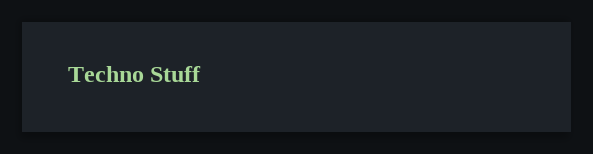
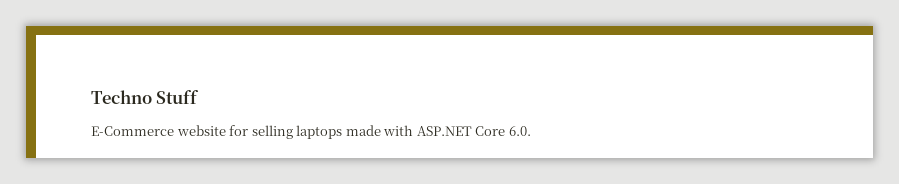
(202, 74) none -> [91,125,531,139] // E-Commerce website for selling laptops made with ASP.NET Core 6.0.

